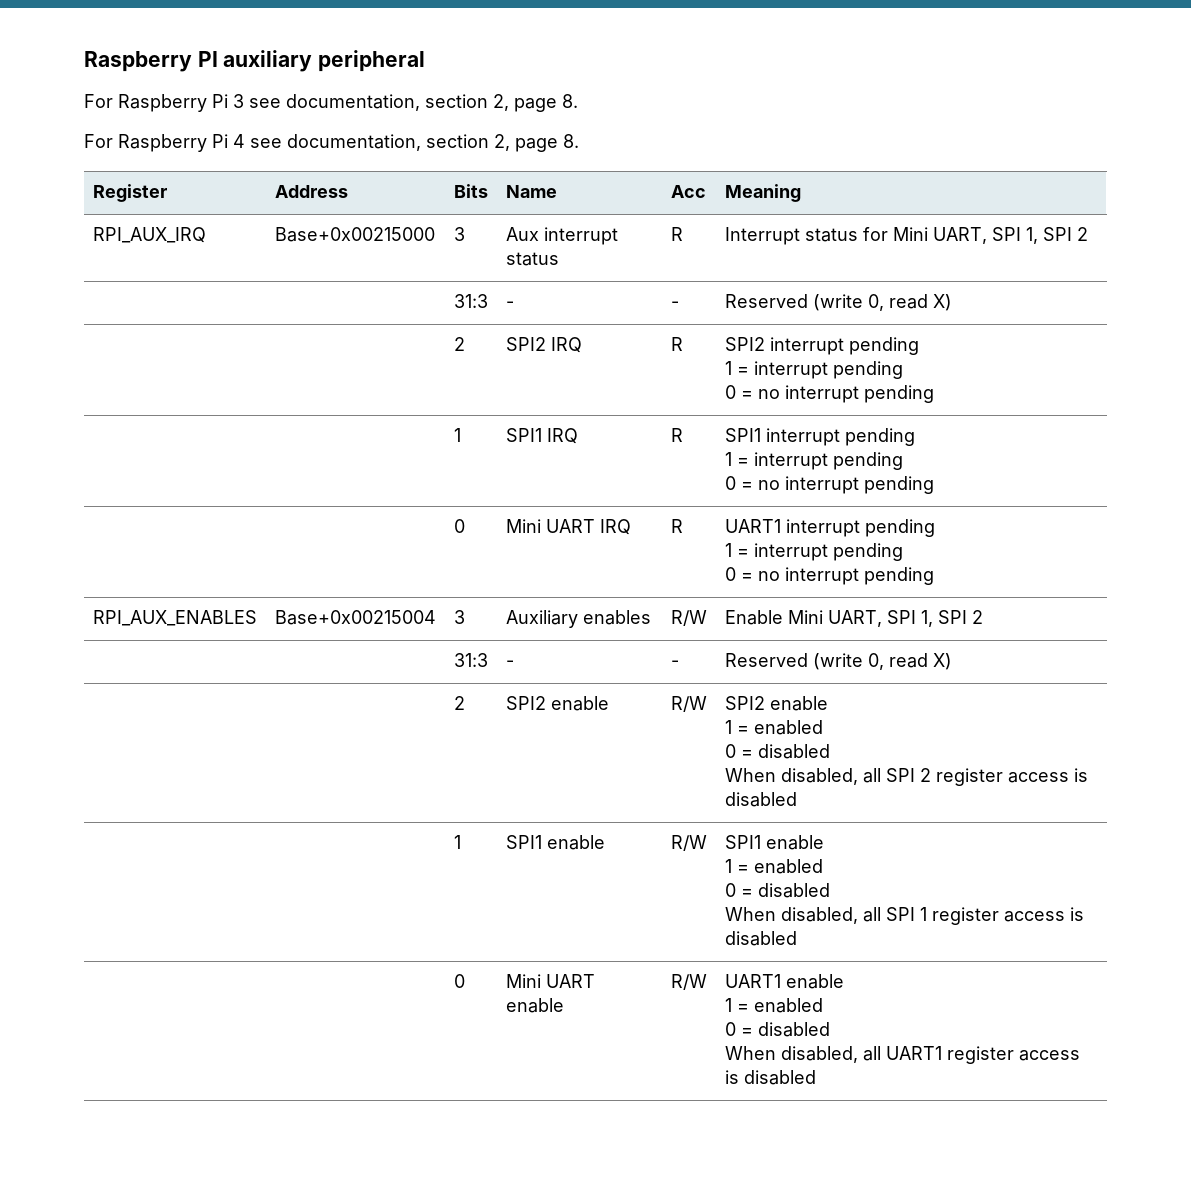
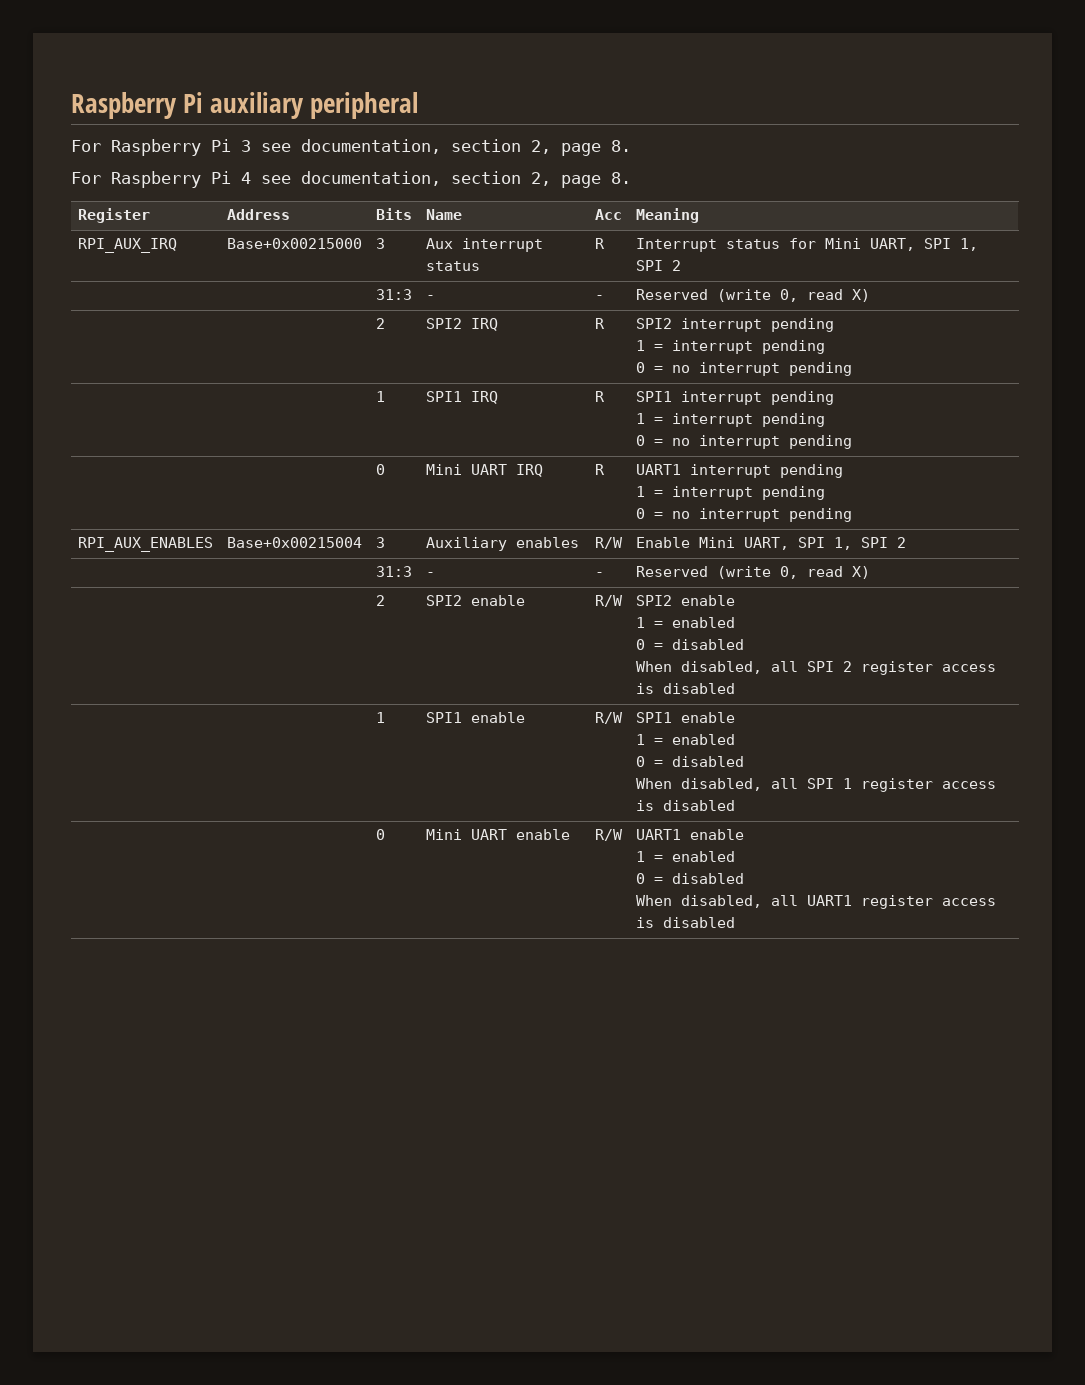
[84,51,218,72] Raspberry PI -> [71,92,204,119] Raspberry Pi

